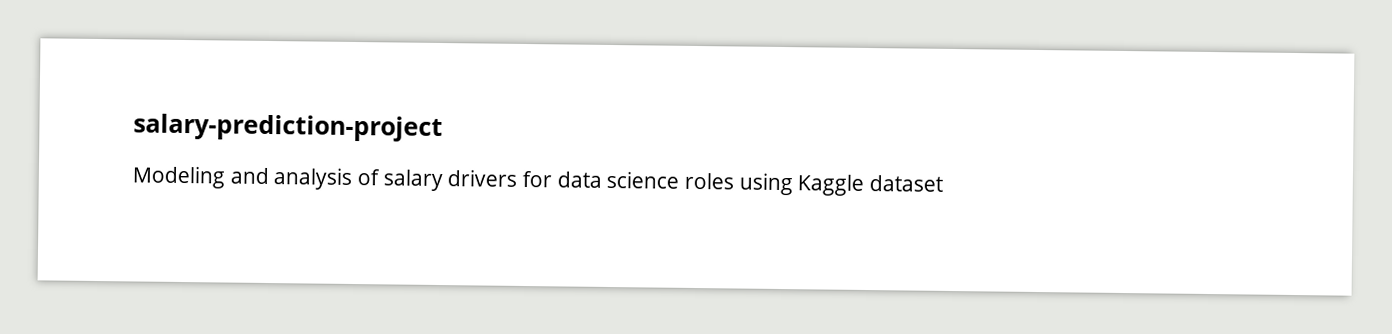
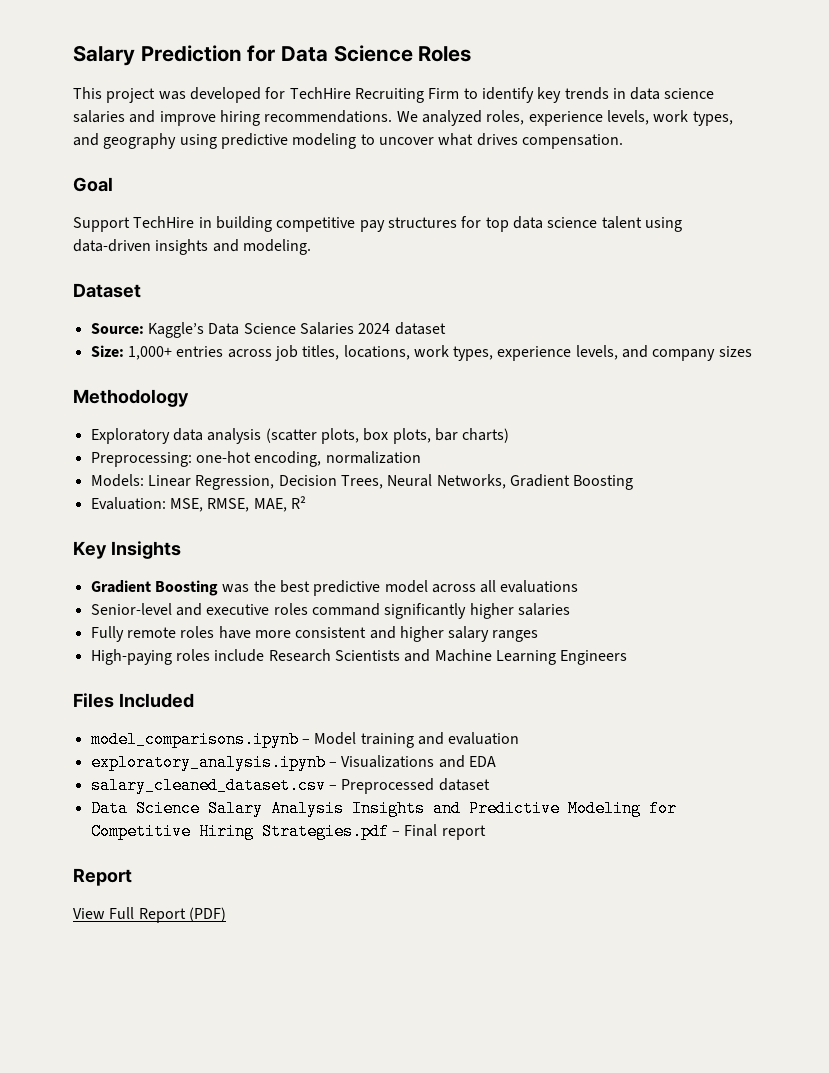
[133,113,443,143] [132,165,944,196] salary-prediction-project // Modeling and analysis of salary drivers for data science roles using Kaggle dataset -> [73,45,472,66] [73,87,715,103] [73,110,733,126] [73,133,623,149] [73,177,113,192] [73,216,682,232] [73,239,311,255] [73,283,141,298] [90,322,446,338] [90,345,752,361] [73,389,189,407] [90,428,510,444] [90,451,421,467] [90,474,634,490] [90,496,306,512] [73,541,181,559] [90,580,579,596] [90,603,570,619] [90,626,539,642] [90,649,628,665] [73,693,194,708] [90,731,520,748] [90,754,496,771] [90,777,490,794] [90,800,677,817] [90,823,486,840] [73,868,132,886] [73,907,226,923] Salary Prediction for Data Science Roles // This project was developed for TechHire Recruiting Firm to identify key trends in data science salaries and improve hiring recommendations. We analyzed roles, experience levels, work types, and geography using predictive modeling to uncover what drives compensation. // Goal // Support TechHire in building competitive pay structures for top data science talent using data-driven insights and modeling. // Dataset // Source: Kaggle’s Data Science Salaries 2024 dataset // Size: 1,000+ entries across job titles, locations, work types, experience levels, and company sizes // Methodology // Exploratory data analysis (scatter plots, box plots, bar charts) // Preprocessing: one-hot encoding, normalization // Models: Linear Regression, Decision Trees, Neural Networks, Gradient Boosting // Evaluation: MSE, RMSE, MAE, R² // Key Insights // Gradient Boosting was the best predictive model across all evaluations // Senior-level and executive roles command significantly higher salaries // Fully remote roles have more consistent and higher salary ranges // High-paying roles include Research Scientists and Machine Learning Engineers // Files Included // model_comparisons.ipynb – Model training and evaluation // exploratory_analysis.ipynb – Visualizations and EDA // salary_cleaned_dataset.csv – Preprocessed dataset // Data Science Salary Analysis Insights and Predictive Modeling for Competitive Hiring Strategies.pdf – Final report // Report // View Full Report (PDF)

